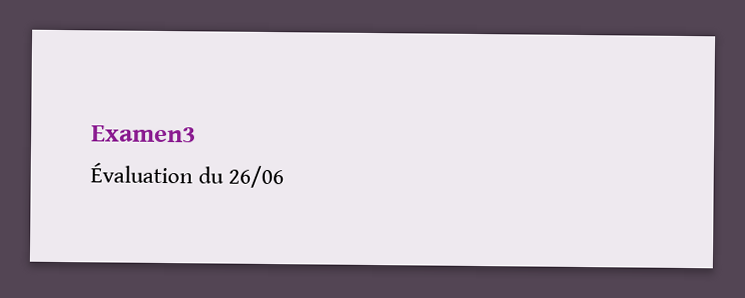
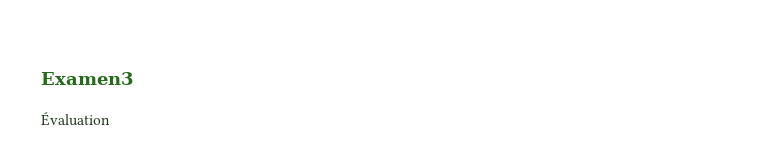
[198,165,285,189] du 26/06 -> (110, 119) none

